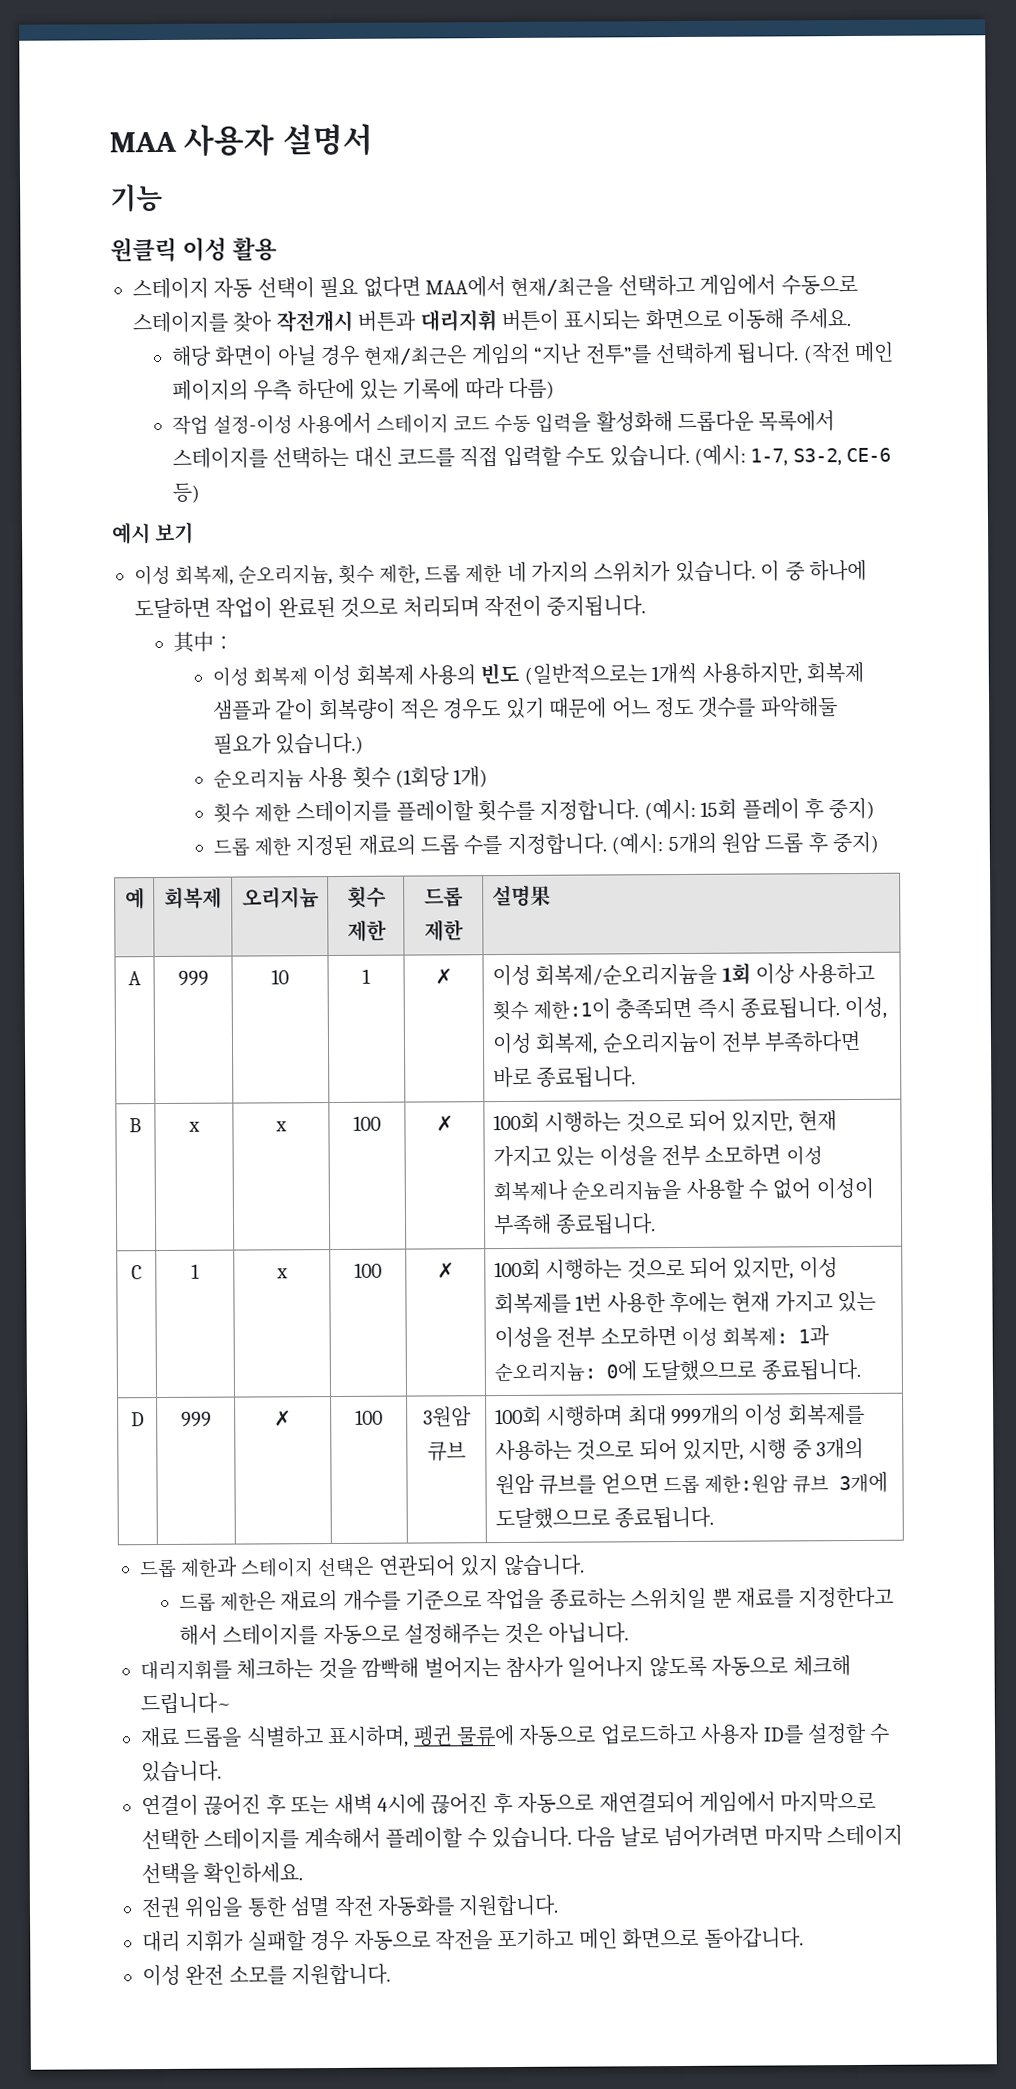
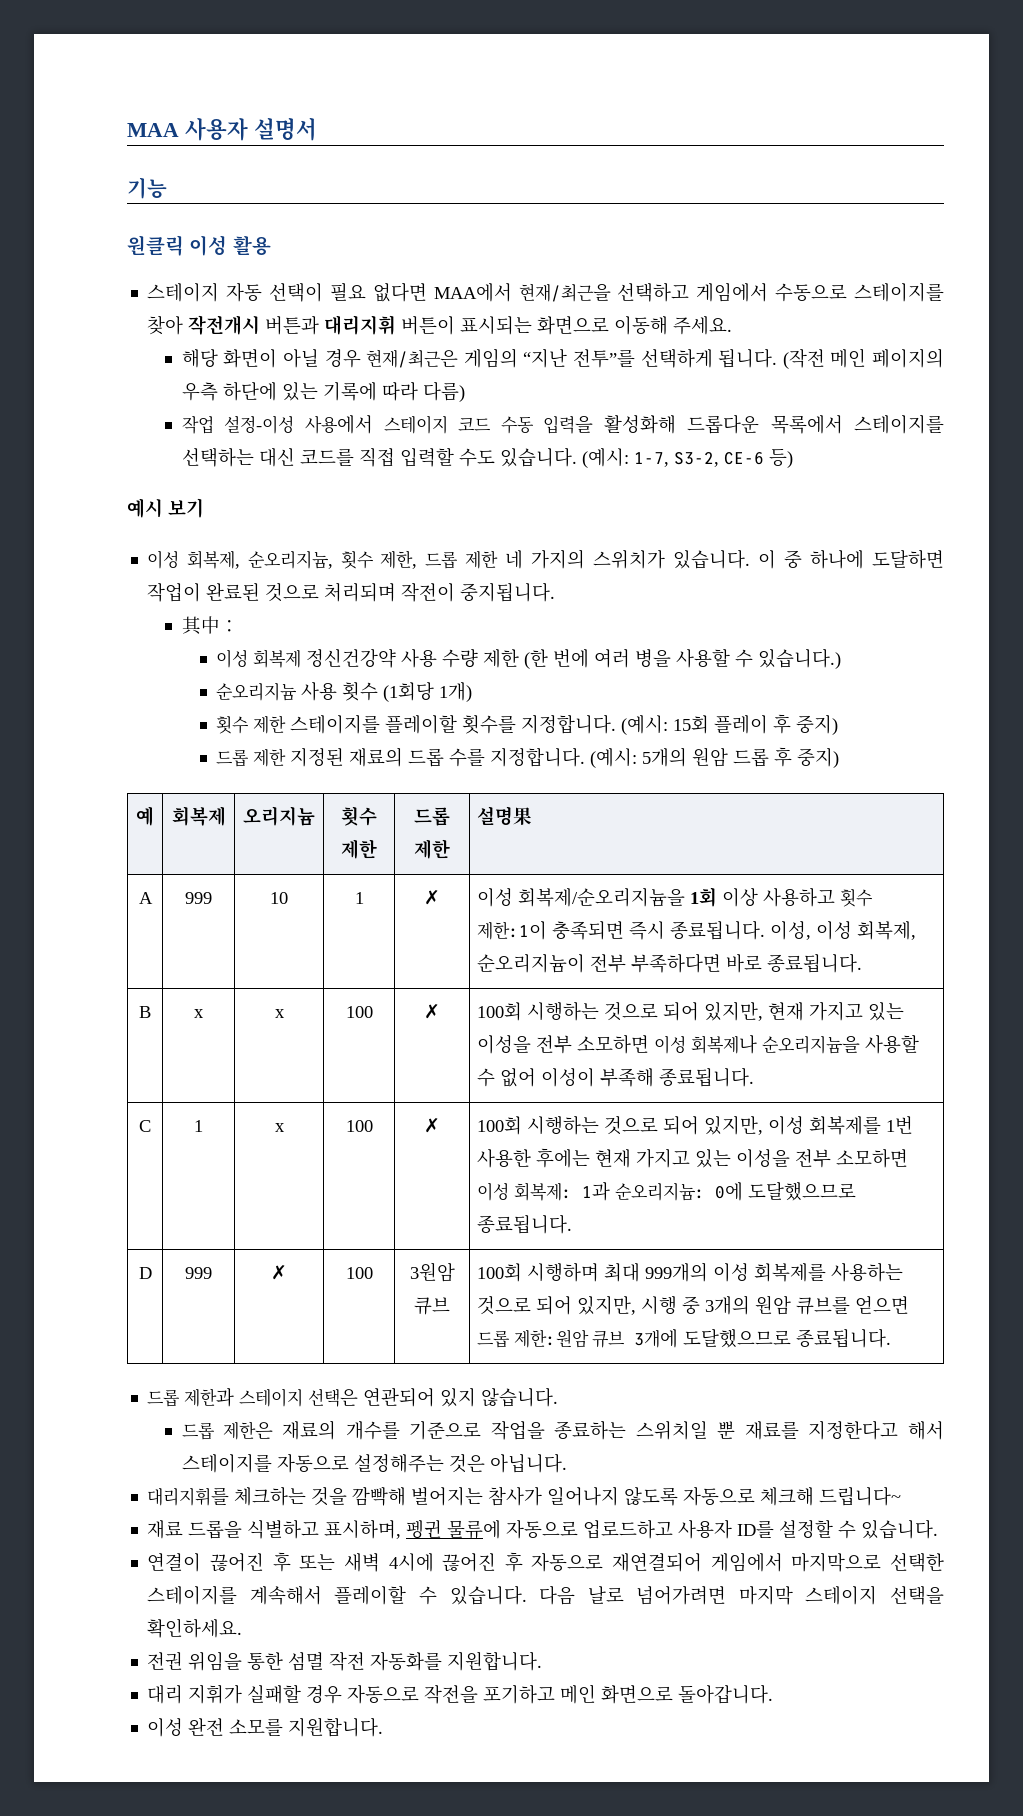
[312,661,864,687] [212,696,838,721] [212,733,272,755] 이성 회복제 사용의 빈도 (일반적으로는 1개씩 사용하지만, 회복제 샘플과 같이 회복량이 적은 경우도 있기 때문에 어느 정도 갯수를 파악해둘 필요가 -> [305,648,753,669] 정신건강약 사용 수량 제한 (한 번에 여러 병을 사용할 수

